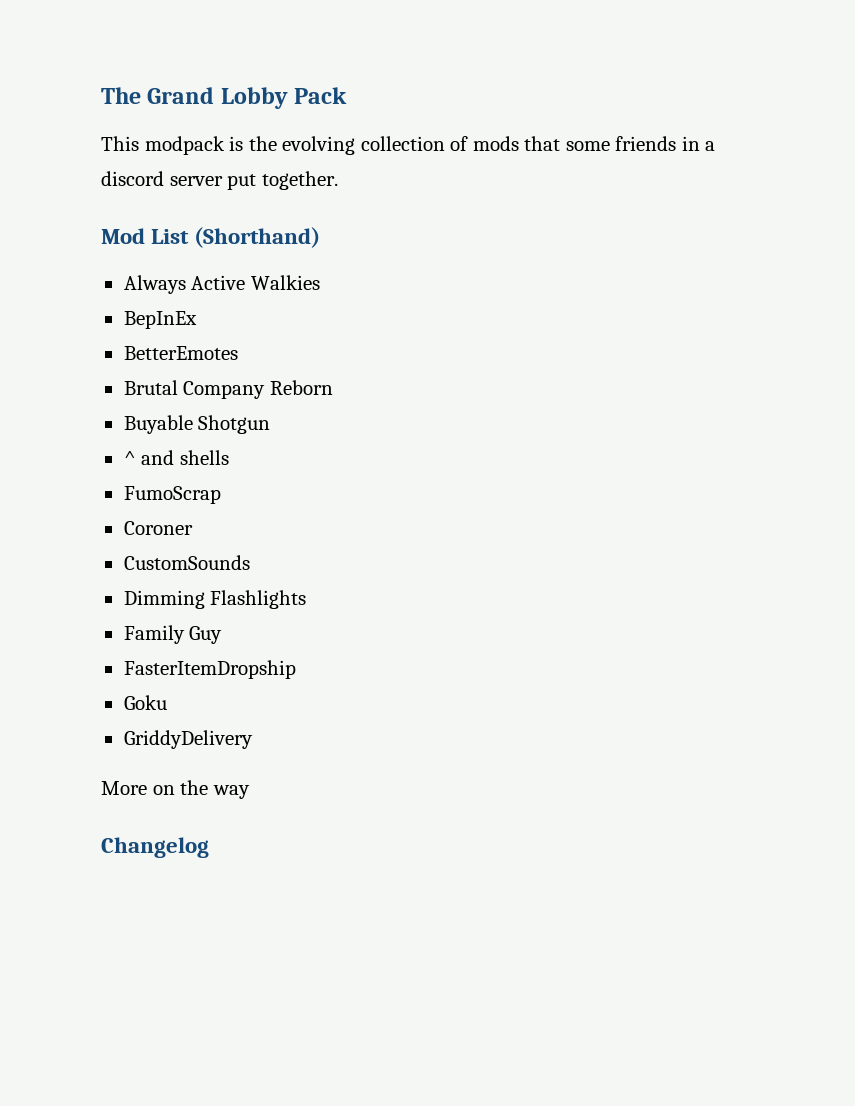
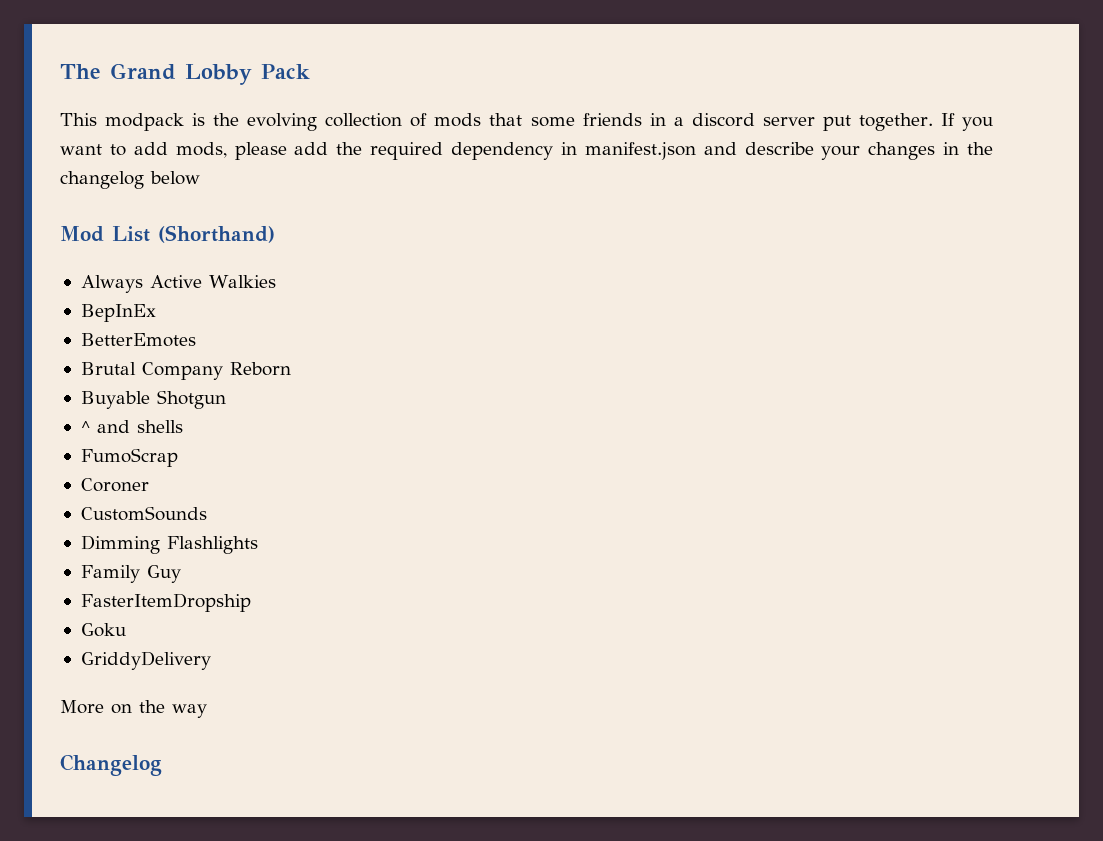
(338, 180) none -> [940,113,993,131] [60,142,993,160] [60,171,200,189] If you want to add mods, please add the required dependency in manifest.json and describe your changes in the changelog below

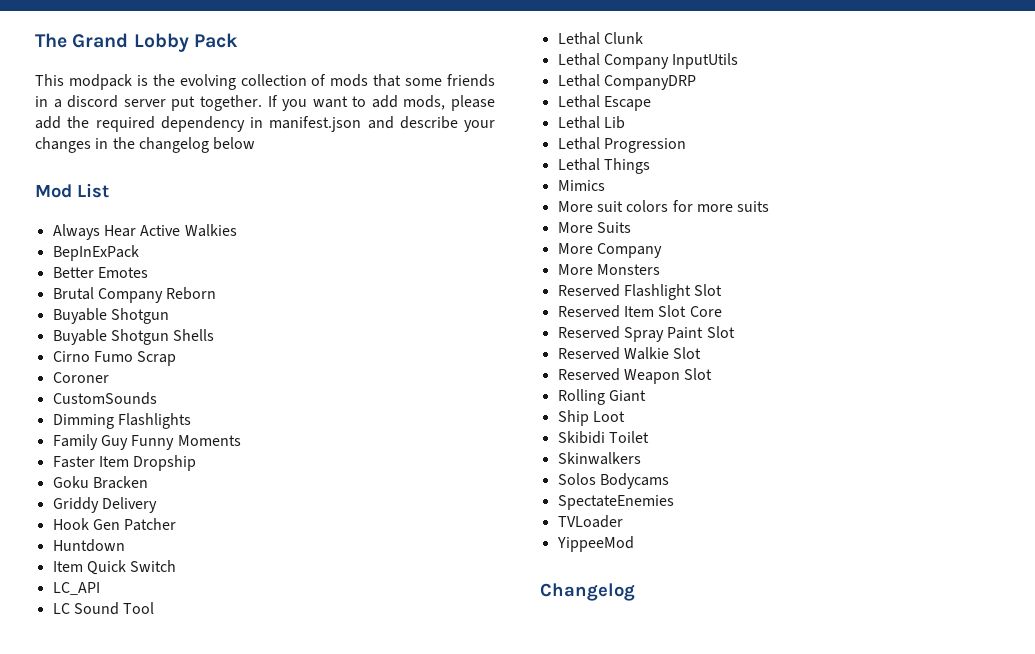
[158,225,275,243] (Shorthand) -> (109, 190) none
(143, 284) none -> [103,225,136,237] Hear
[80,304,156,322] [80,333,196,347] BepInEx // BetterEmotes -> [52,245,139,261] [52,267,148,278] BepInExPack // Better Emotes
[80,420,183,433] [80,448,178,467] ^ and shells // FumoScrap -> [52,329,215,345] [52,351,177,366] Buyable Shotgun Shells // Cirno Fumo Scrap
[80,593,251,612] [80,623,126,637] [80,651,211,670] [60,700,207,718] // FasterItemDropship // Goku // GriddyDelivery // More on the way -> [131,435,241,450] [52,455,197,471] [52,476,148,489] [52,497,157,513] [52,518,177,531] [52,539,125,552] [52,560,177,575] [52,582,100,595] [52,602,155,615] [557,32,643,45] [557,53,739,69] [557,74,696,90] [557,95,651,111] [557,116,625,129] [557,137,686,153] [557,158,650,174] [557,180,605,191] [557,200,770,212] [557,222,631,233] [557,243,662,258] [557,264,660,275] [557,284,723,300] [557,305,722,318] [557,326,735,342] [557,347,702,360] [557,368,713,384] [557,389,646,405] [557,410,625,426] [557,431,649,444] [557,452,641,465] [557,473,669,489] [557,495,674,510] [557,515,623,528] [556,536,634,552] Funny Moments // Faster Item Dropship // Goku Bracken // Griddy Delivery // Hook Gen Patcher // Huntdown // Item Quick Switch // LC_API // LC Sound Tool // Lethal Clunk // Lethal Company InputUtils // Lethal CompanyDRP // Lethal Escape // Lethal Lib // Lethal Progression // Lethal Things // Mimics // More suit colors for more suits // More Suits // More Company // More Monsters // Reserved Flashlight Slot // Reserved Item Slot Core // Reserved Spray Paint Slot // Reserved Walkie Slot // Reserved Weapon Slot // Rolling Giant // Ship Loot // Skibidi Toilet // Skinwalkers // Solos Bodycams // SpectateEnemies // TVLoader // YippeeMod

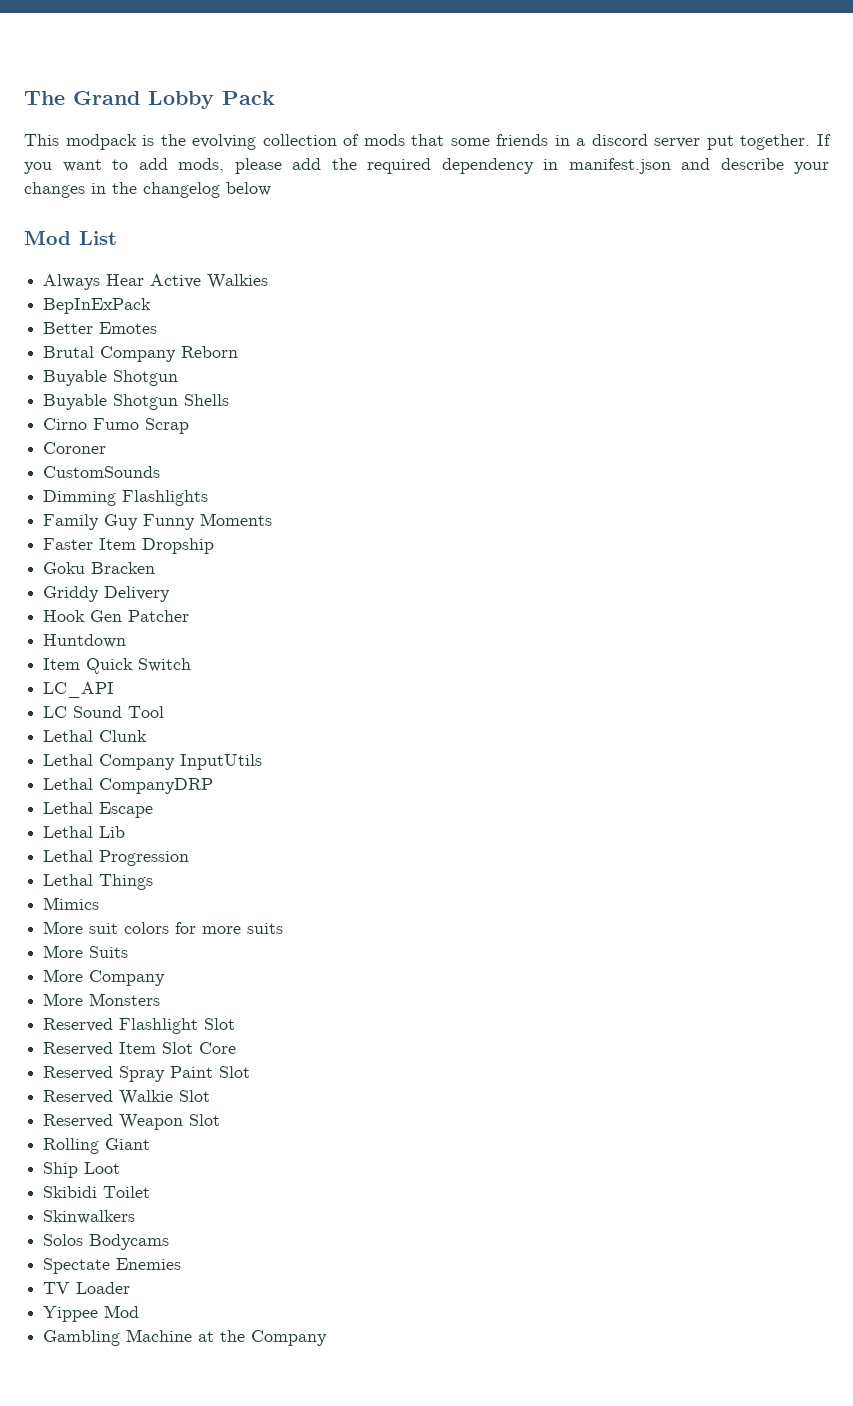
[557,495,674,510] [557,515,623,528] [556,536,634,552] [540,583,635,601] SpectateEnemies // TVLoader // YippeeMod // Changelog -> [43,1258,182,1274] [43,1282,131,1294] [43,1305,140,1322] [43,1329,328,1346] Spectate Enemies // TV Loader // Yippee Mod // Gambling Machine at the Company

